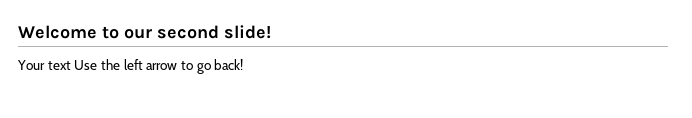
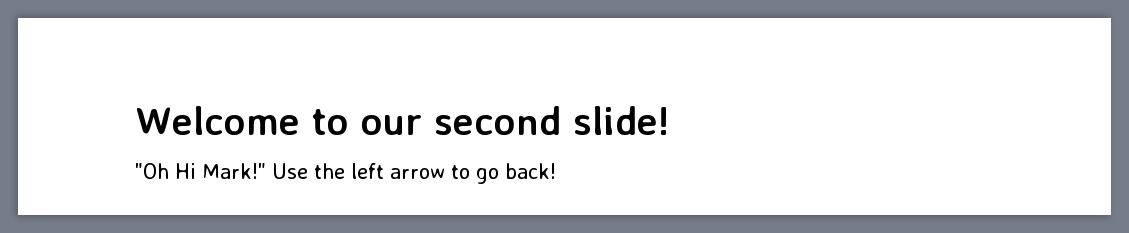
[17,60,71,70] Your text -> [135,163,266,179] "Oh Hi Mark!"

